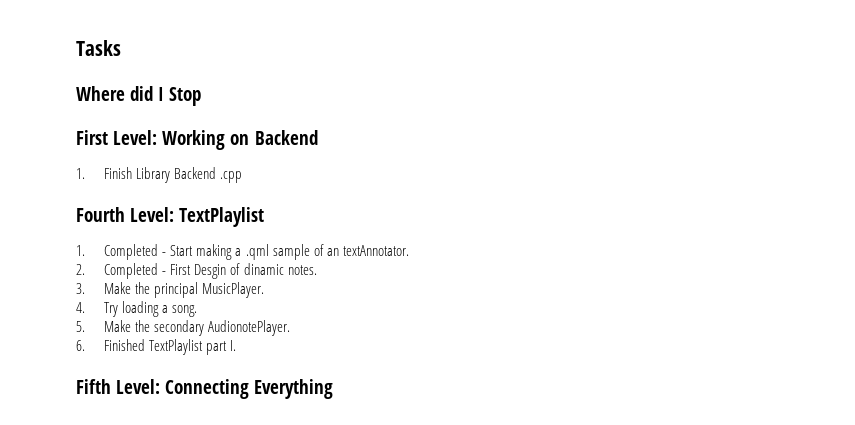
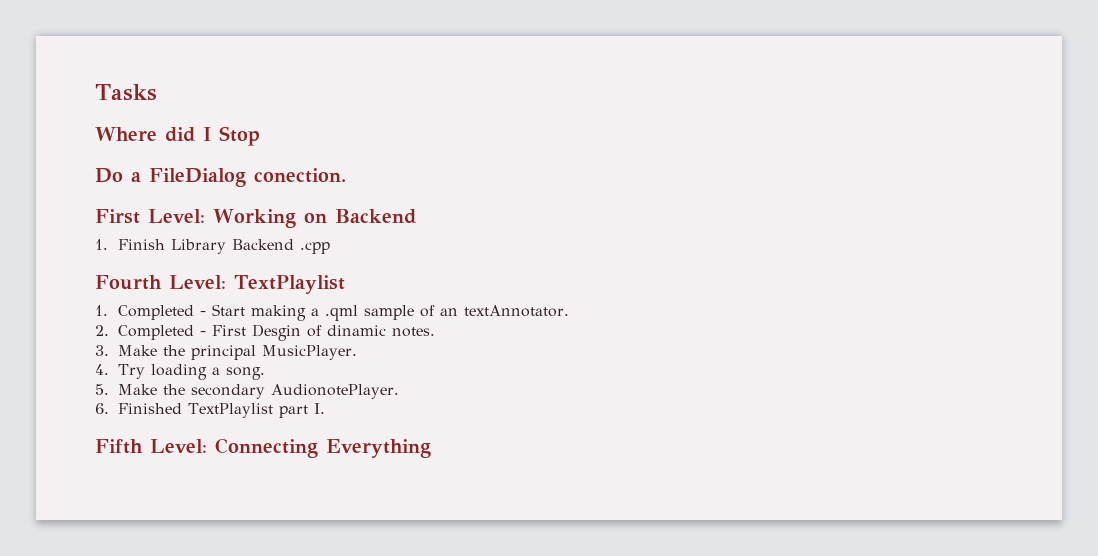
(202, 96) none -> [95,168,346,187] // Do a FileDialog conection.

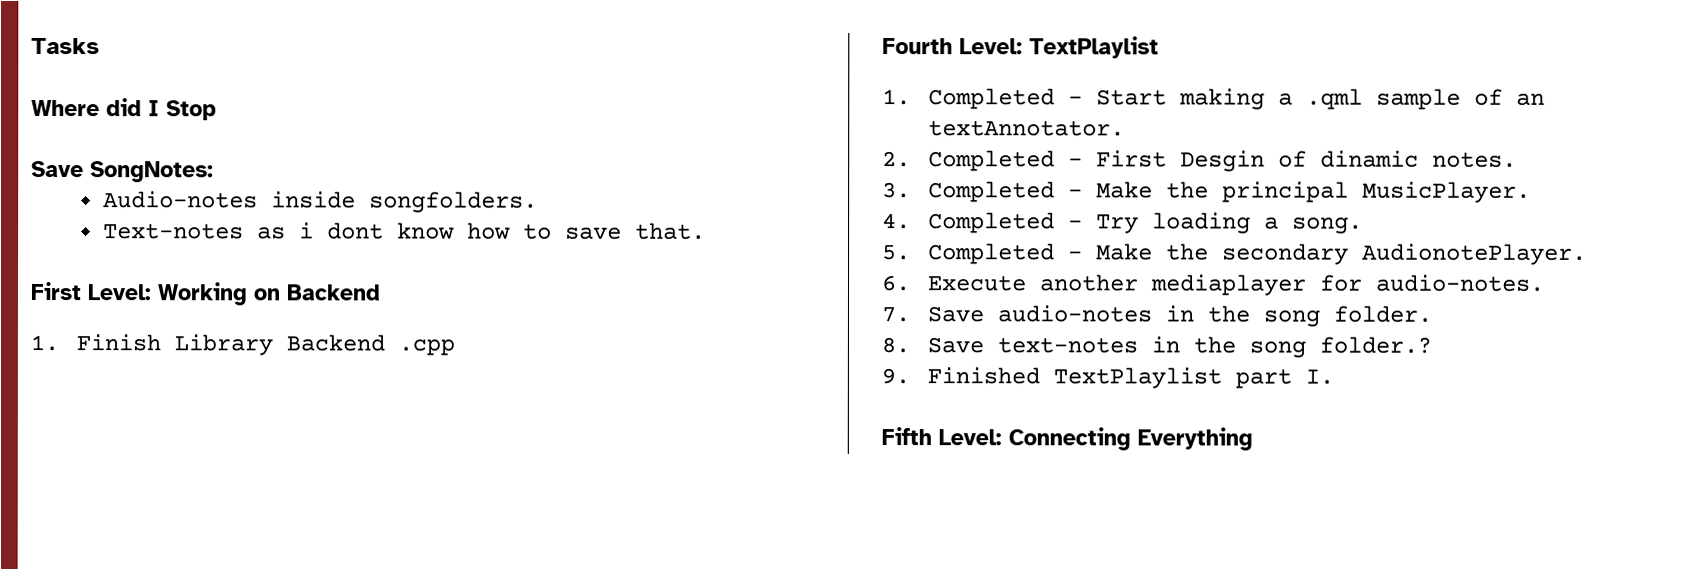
[95,168,346,187] Do a FileDialog conection. -> [31,161,214,183] [103,191,539,213] [103,222,707,240] Save SongNotes: // Audio-notes inside songfolders. // Text-notes as i dont know how to save that.
(109, 350) none -> [927,181,1083,203] Completed -
(109, 369) none -> [927,212,1083,234] Completed -
(109, 389) none -> [927,243,1083,265] Completed -
(109, 408) none -> [926,274,1545,296] [881,305,1432,327] [881,336,1432,358] [881,368,910,385] Execute another mediaplayer for audio-notes. // 7. Save audio-notes in the song folder. // 8. Save text-notes in the song folder.? // 9.

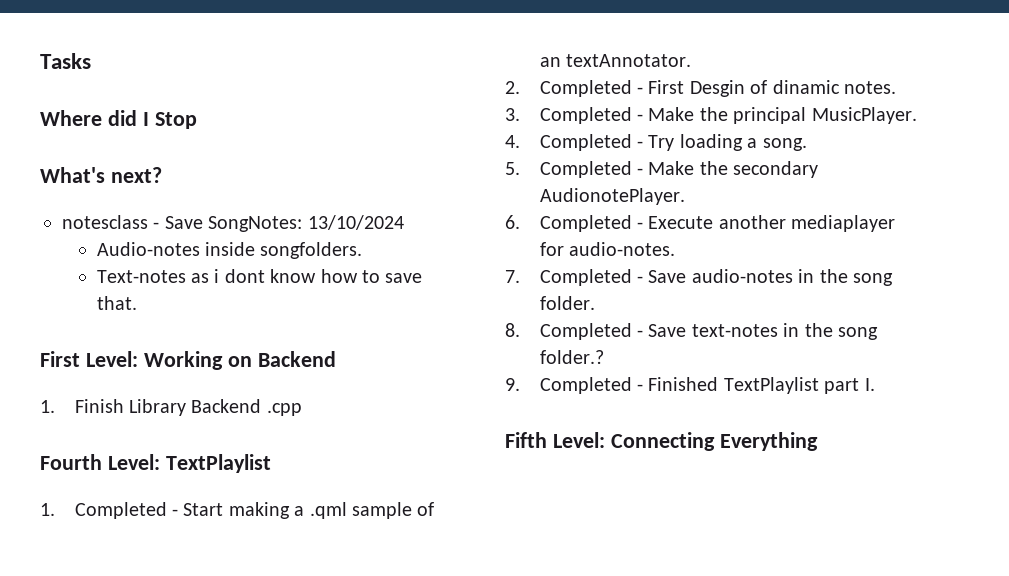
(217, 110) none -> [40,167,162,183] [62,215,160,229] What's next? // notesclass -
(214, 172) none -> [307,215,404,230] 13/10/2024
(911, 283) none -> [539,215,643,232] Completed -
(910, 315) none -> [539,269,643,286] Completed -
(910, 345) none -> [539,323,643,340] Completed -
(910, 376) none -> [539,377,643,394] Completed -

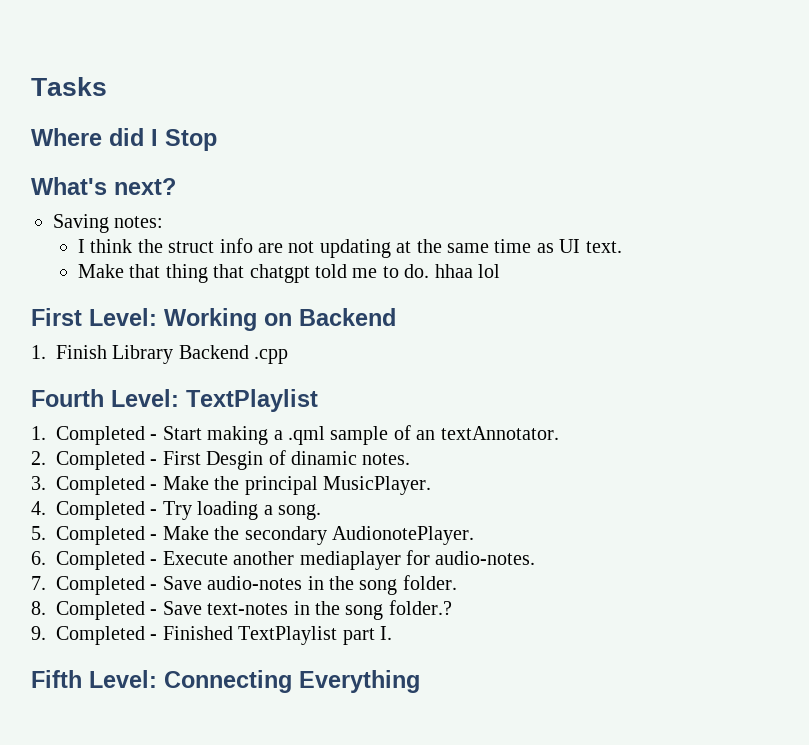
[62,215,404,232] [96,242,363,259] [96,269,423,283] [96,296,137,310] notesclass - Save SongNotes: 13/10/2024 // Audio-notes inside songfolders. // Text-notes as i dont know how to save that. -> [53,214,164,233] [77,238,622,258] [77,264,500,283] Saving notes: // I think the struct info are not updating at the same time as UI text. // Make that thing that chatgpt told me to do. hhaa lol

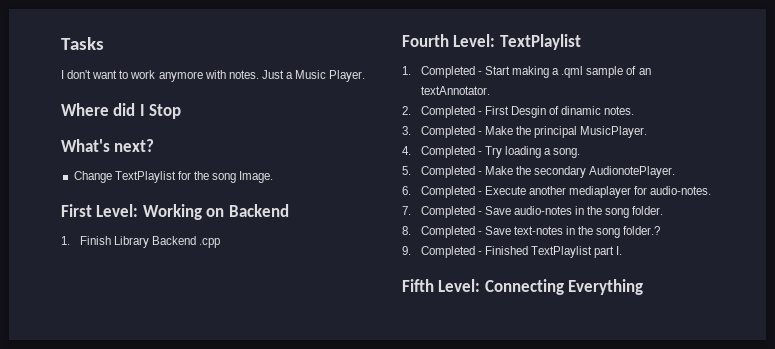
(107, 86) none -> [61,70,366,82] // I don't want to work anymore with notes. Just a Music Player.
[53,214,164,233] [77,238,622,258] [77,264,500,283] Saving notes: // I think the struct info are not updating at the same time as UI text. // Make that thing that chatgpt told me to do. hhaa lol -> [73,171,274,183] Change TextPlaylist for the song Image.

